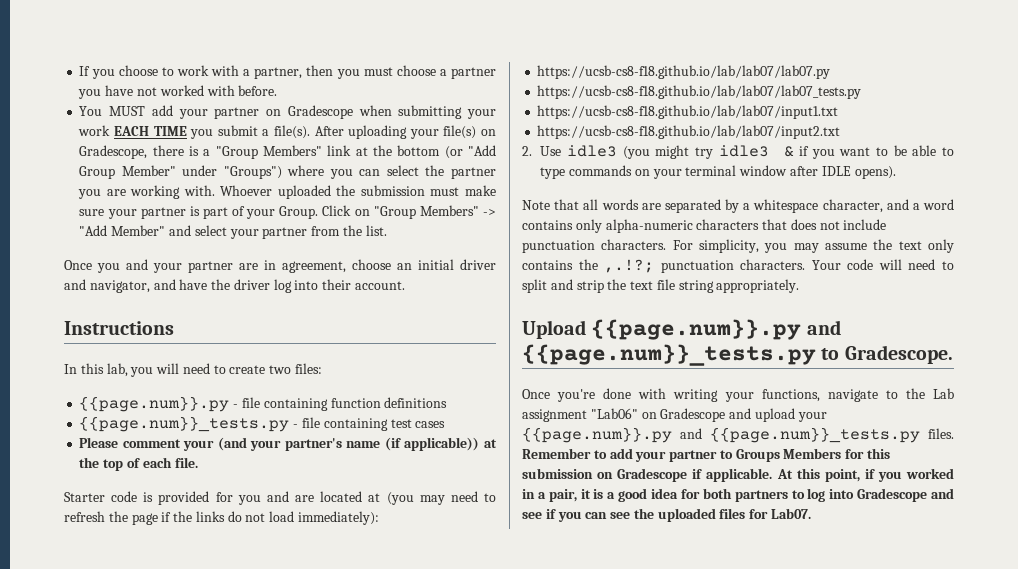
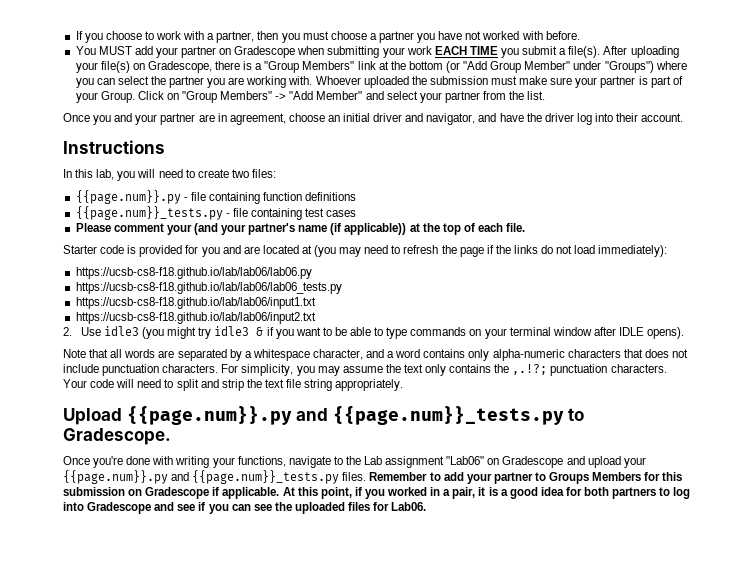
[537,65,831,79] [537,85,862,99] [537,105,839,119] [537,125,841,139] https://ucsb-cs8-f18.github.io/lab/lab07/lab07.py // https://ucsb-cs8-f18.github.io/lab/lab07/lab07_tests.py // https://ucsb-cs8-f18.github.io/lab/lab07/input1.txt // https://ucsb-cs8-f18.github.io/lab/lab07/input2.txt -> [75,267,312,279] [75,282,342,294] [75,297,316,309] [75,312,316,324] https://ucsb-cs8-f18.github.io/lab/lab06/lab06.py // https://ucsb-cs8-f18.github.io/lab/lab06/lab06_tests.py // https://ucsb-cs8-f18.github.io/lab/lab06/input1.txt // https://ucsb-cs8-f18.github.io/lab/lab06/input2.txt
[771,508,812,519] Lab07. -> [391,502,427,511] Lab06.

